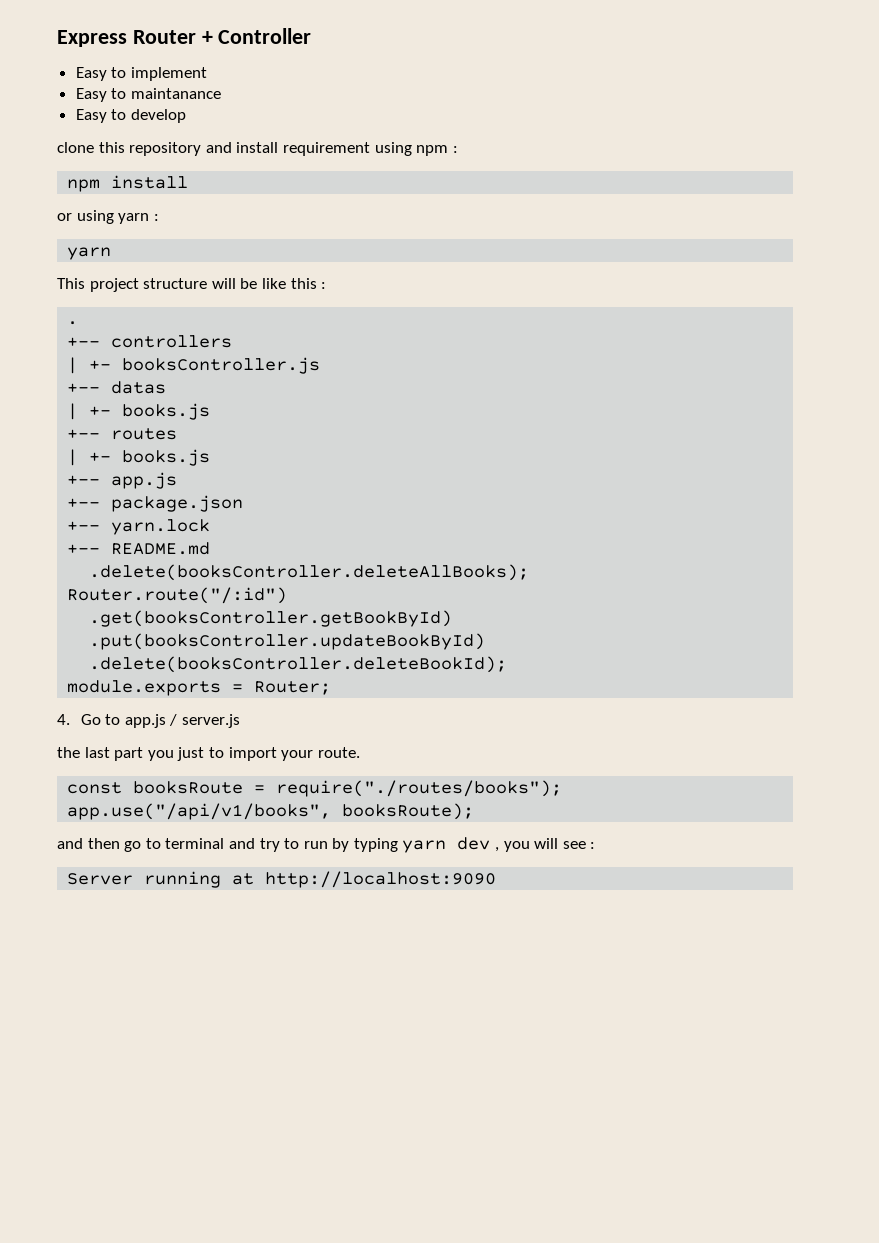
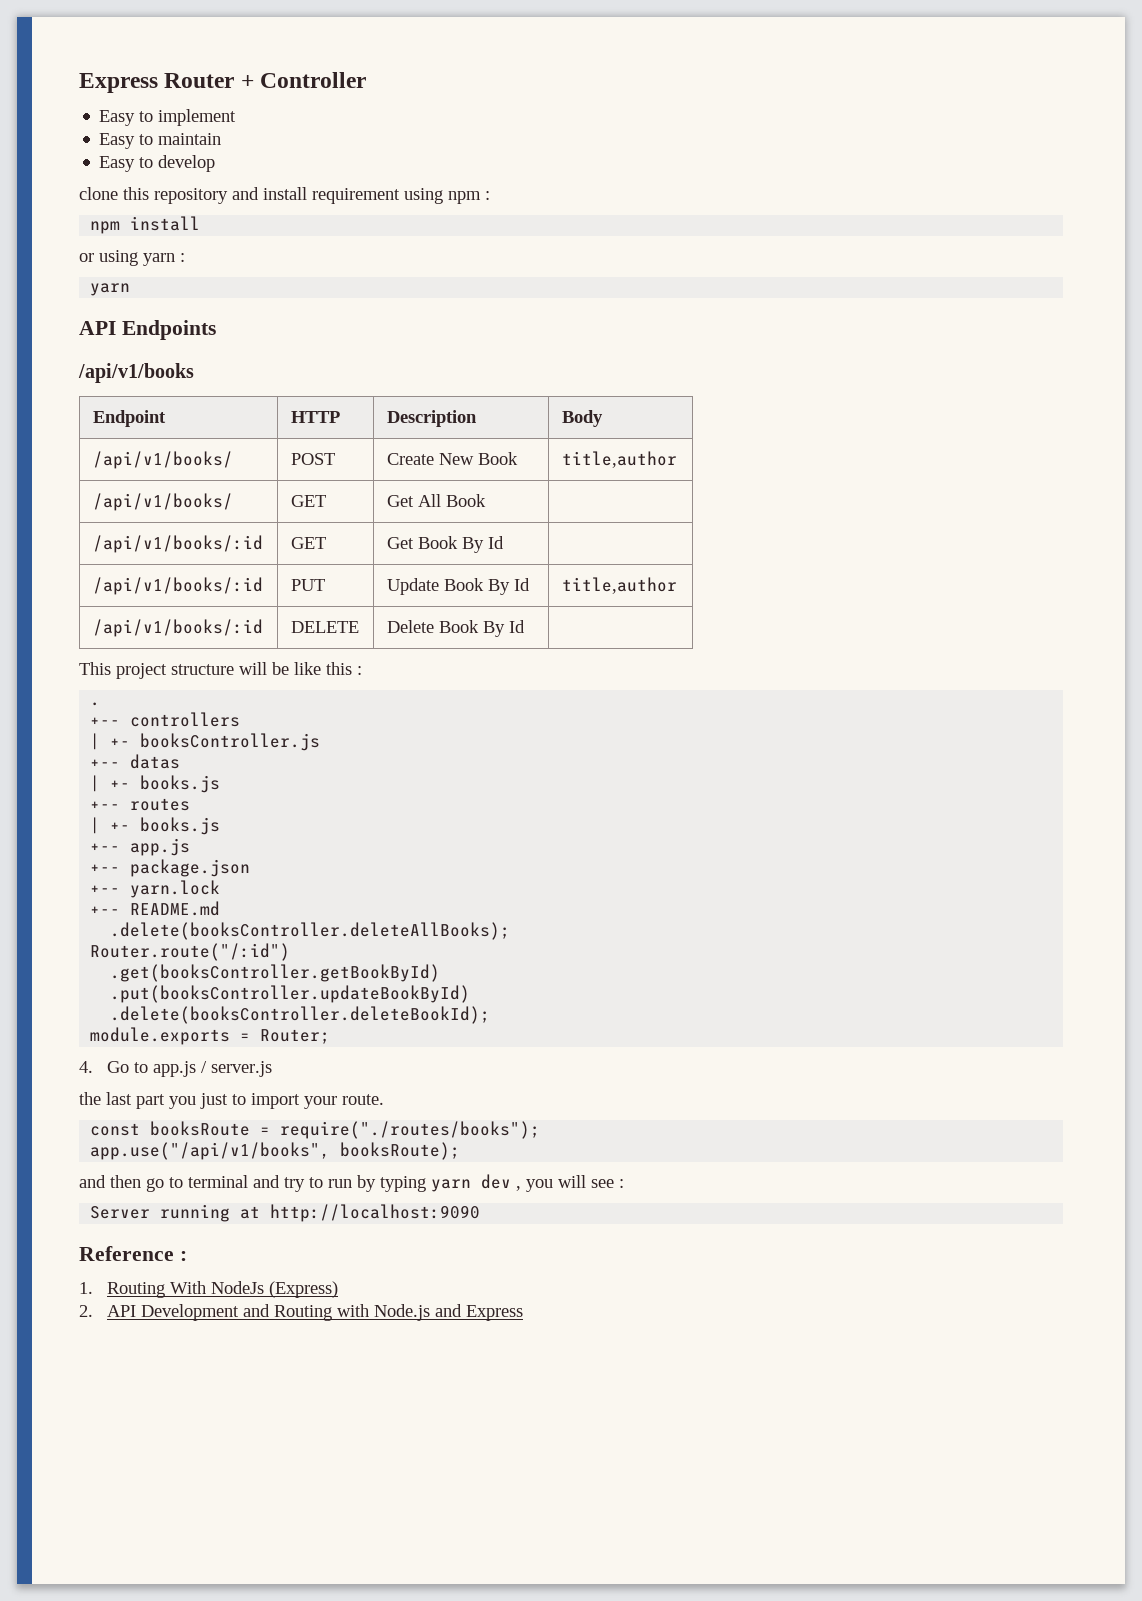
[130,88,221,99] maintanance -> [158,133,222,145] maintain
(112, 253) none -> [79,320,216,340] [78,363,194,383] [92,410,166,427] [290,411,340,423] [386,410,477,427] [561,410,603,427] [92,451,233,469] [290,453,335,465] [386,452,518,465] [561,451,677,468] [92,493,233,511] [290,495,326,507] [386,494,486,507] [92,535,263,553] [290,537,326,549] [386,536,504,553] [92,577,263,595] [290,579,325,591] [386,578,530,595] [561,577,677,594] [92,619,263,637] [290,621,359,633] [386,620,525,637] // API Endpoints // /api/v1/books // Endpoint | HTTP | Description | Body // /api/v1/books/ | POST | Create New Book | title,author // /api/v1/books/ | GET | Get All Book | // /api/v1/books/:id | GET | Get Book By Id | // /api/v1/books/:id | PUT | Update Book By Id | title,author // /api/v1/books/:id | DELETE | Delete Book By Id |
(497, 879) none -> [79,1246,187,1261] [79,1281,339,1298] [79,1304,524,1321] // Reference : // 1. Routing With NodeJs (Express) // 2. API Development and Routing with Node.js and Express

